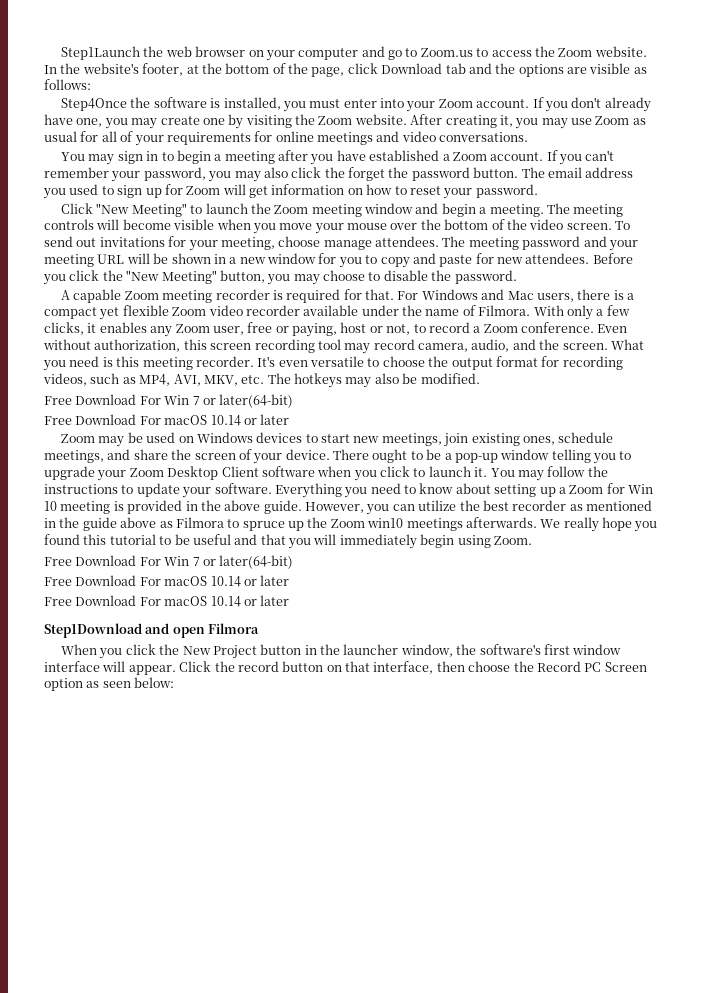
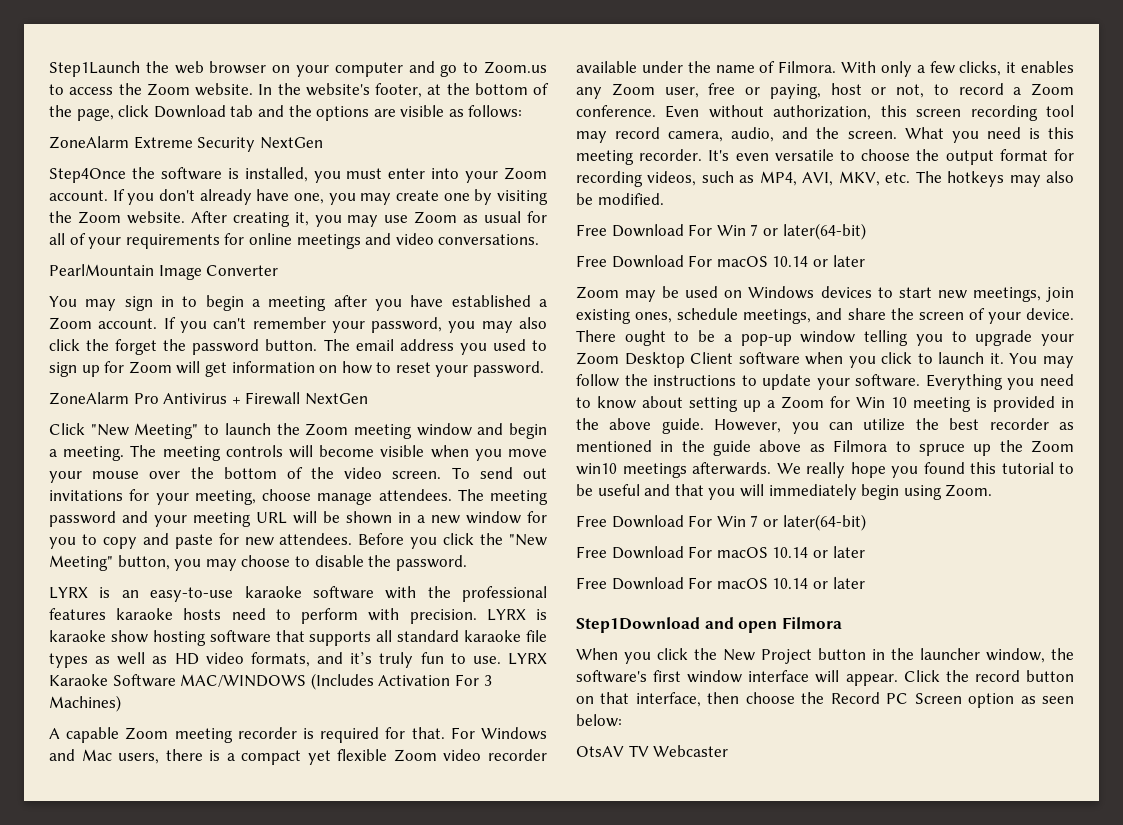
(91, 84) none -> [49,136,323,152] // ZoneAlarm Extreme Security NextGen
(529, 137) none -> [49,264,279,280] // PearlMountain Image Converter
(538, 191) none -> [49,392,368,405] // ZoneAlarm Pro Antivirus + Firewall NextGen
(517, 277) none -> [49,586,547,602] [49,608,547,624] [49,630,548,646] [49,652,547,668] [49,673,492,690] [49,695,121,712] // LYRX is an easy-to-use karaoke software with the professional features karaoke hosts need to perform with precision. LYRX is karaoke show hosting software that supports all standard karaoke file types as well as HD video formats, and it’s truly fun to use. LYRX Karaoke Software MAC/WINDOWS (Includes Activation For 3 Machines)
(175, 682) none -> [576,745,729,757] // OtsAV TV Webcaster

